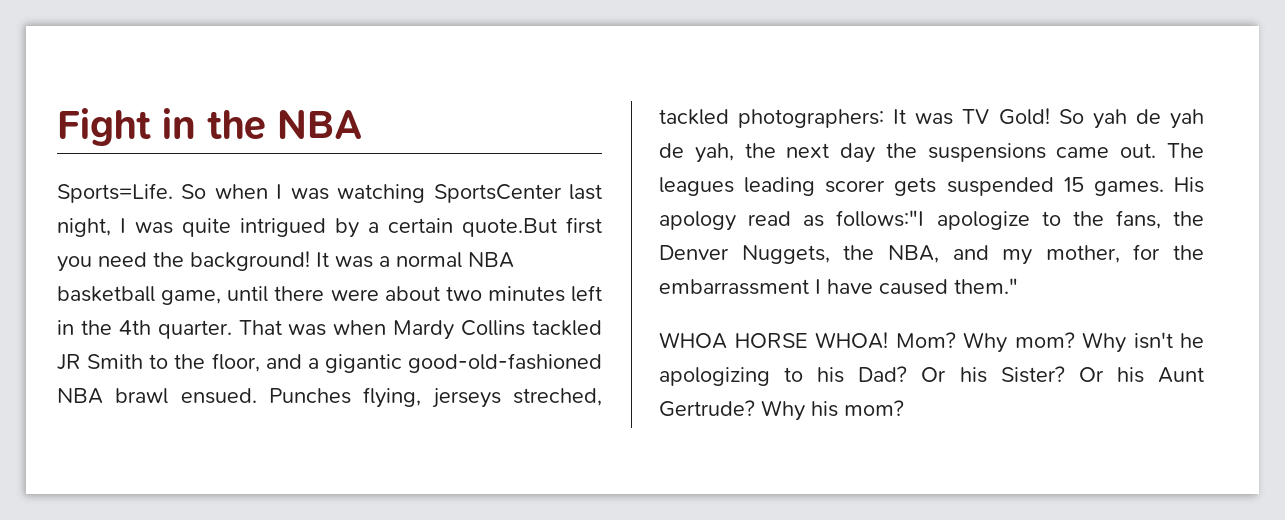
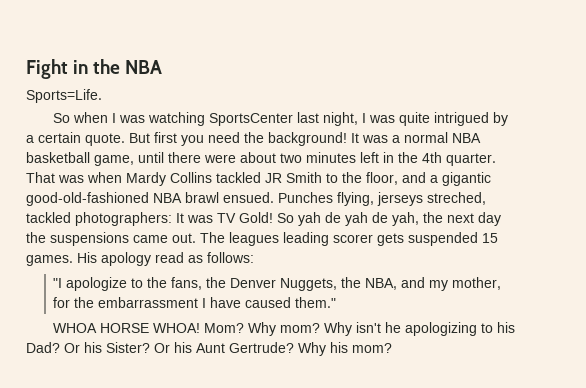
(173, 193) none -> (102, 96) //
[462,218,557,237] quote.But -> [85,133,150,146] quote. But
[836,210,925,227] follows:"I -> [207,252,254,263] [53,278,63,288] follows: // "I

